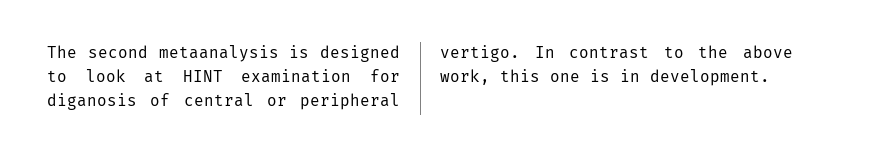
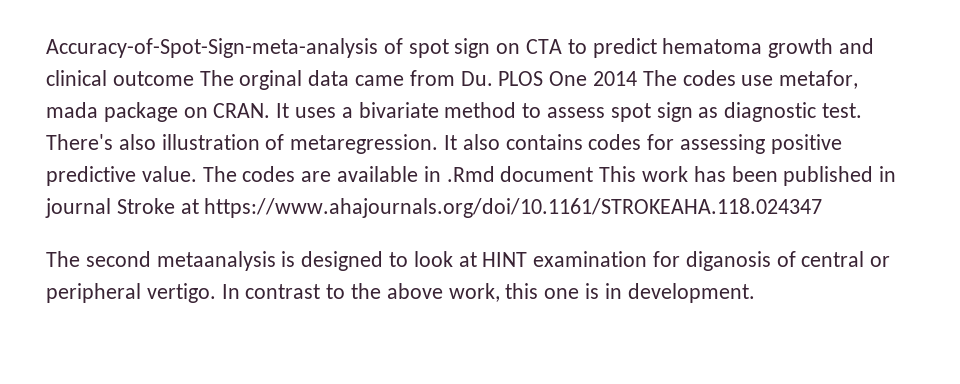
(47, 51) none -> [46,38,875,58] [46,70,859,90] [46,102,863,122] [46,134,842,154] [46,166,897,186] [45,198,823,218] Accuracy-of-Spot-Sign-meta-analysis of spot sign on CTA to predict hematoma growth and clinical outcome The orginal data came from Du. PLOS One 2014 The codes use metafor, mada package on CRAN. It uses a bivariate method to assess spot sign as diagnostic test. There's also illustration of metaregression. It also contains codes for assessing positive predictive value. The codes are available in .Rmd document This work has been published in journal Stroke at https://www.ahajournals.org/doi/10.1161/STROKEAHA.118.024347 //

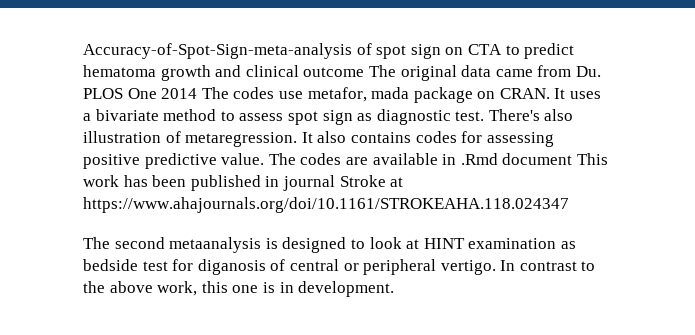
[239,70,303,90] orginal -> [400,65,457,81] original
(648, 259) none -> [560,241,576,249] [83,259,168,271] as bedside test

